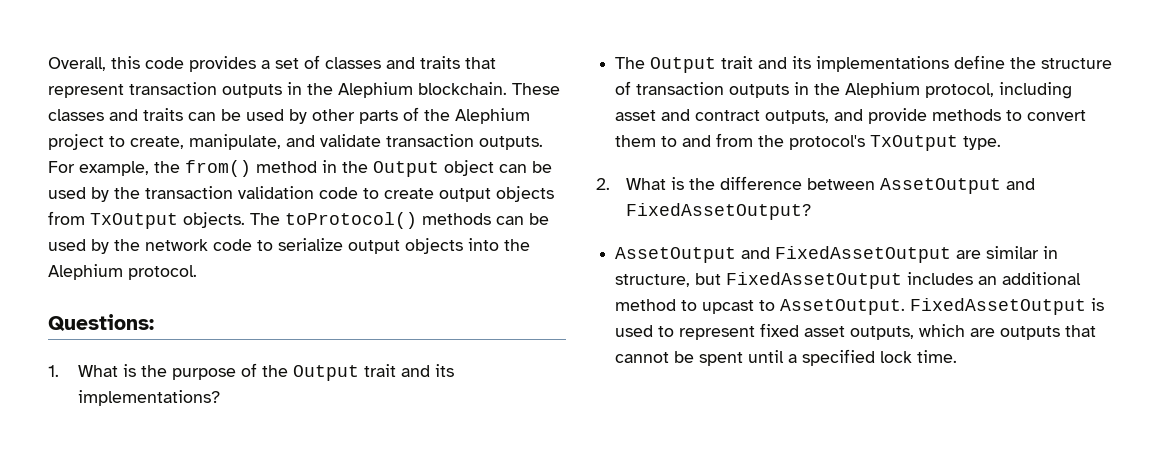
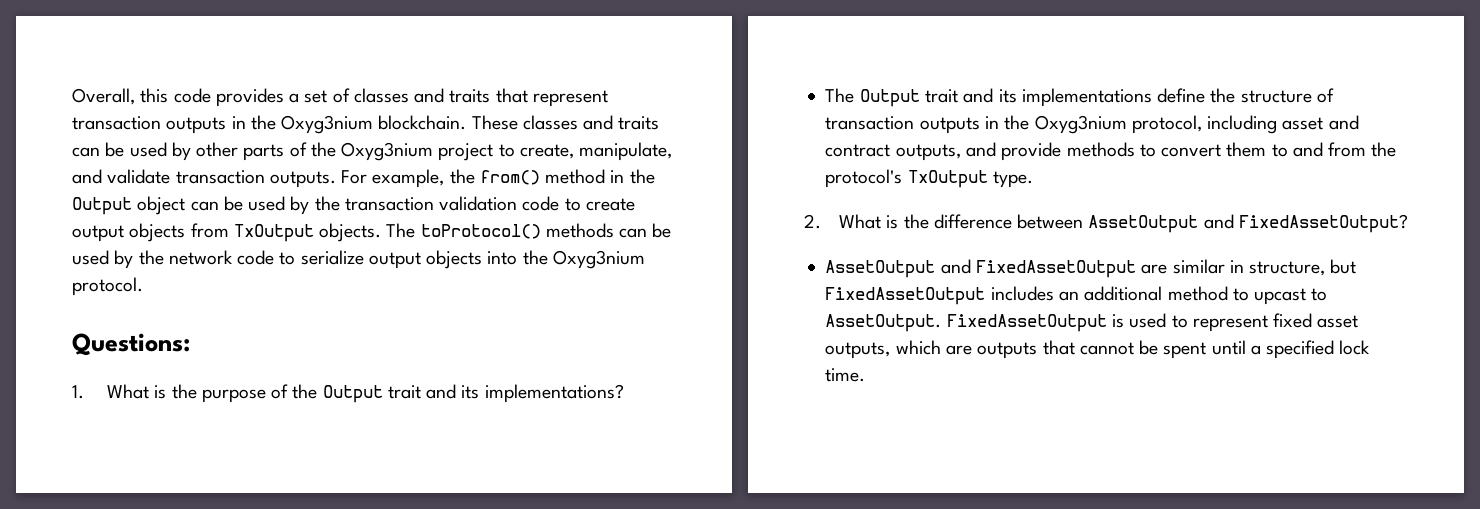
[338,82,413,98] Alephium -> [281,115,374,134] Oxyg3nium
[455,108,530,124] Alephium -> [341,142,434,161] Oxyg3nium
[48,264,123,280] Alephium -> [552,250,645,269] Oxyg3nium
[845,82,921,98] Alephium -> [1034,115,1127,134] Oxyg3nium

